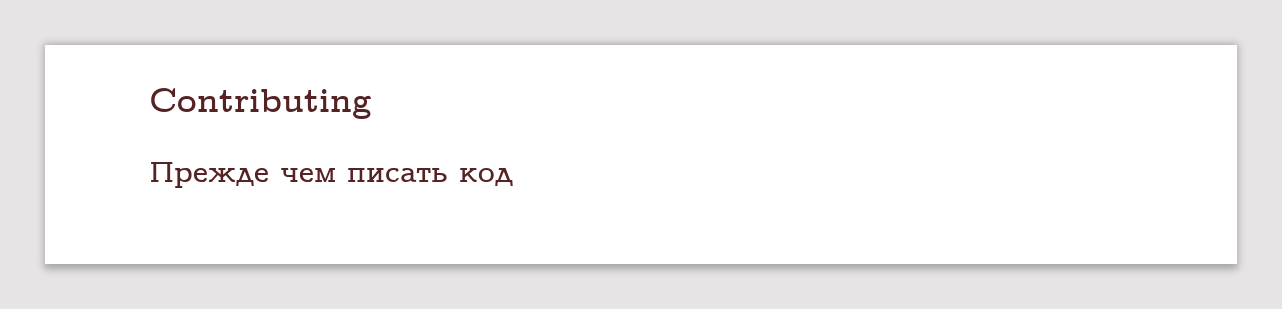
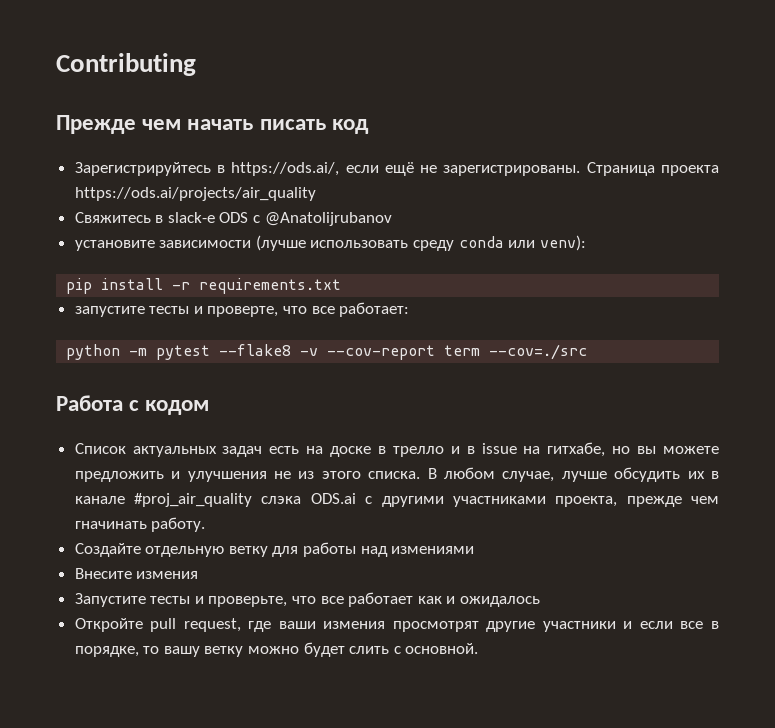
(336, 175) none -> [187,119,254,130] начать
(513, 177) none -> [74,162,719,176] [74,187,316,201] [74,212,392,226] [74,235,586,251] [66,278,342,294] [74,302,410,317] [66,344,588,360] [56,395,210,415] [74,442,719,457] [74,467,719,482] [74,493,719,507] [74,517,206,532] [74,542,475,557] [74,568,199,579] [74,592,541,607] [74,618,719,632] [74,642,479,657] // Зарегистрируйтесь в https://ods.ai/, если ещё не зарегистрированы. Страница проекта https://ods.ai/projects/air_quality // Свяжитесь в slack-е ODS с @Anatolijrubanov // установите зависимости (лучше использовать среду conda или venv): // pip install -r requirements.txt // запустите тесты и проверте, что все работает: // python -m pytest --flake8 -v --cov-report term --cov=./src // Работа с кодом // Список актуальных задач есть на доске в трелло и в issue на гитхабе, но вы можете предложить и улучшения не из этого списка. В любом случае, лучше обсудить их в канале #proj_air_quality слэка ODS.ai с другими участниками проекта, прежде чем гначинать работу. // Создайте отдельную ветку для работы над измениями // Внесите измения // Запустите тесты и проверьте, что все работает как и ожидалось // Откройте pull request, где ваши измения просмотрят другие участники и если все в порядке, то вашу ветку можно будет слить с основной.

